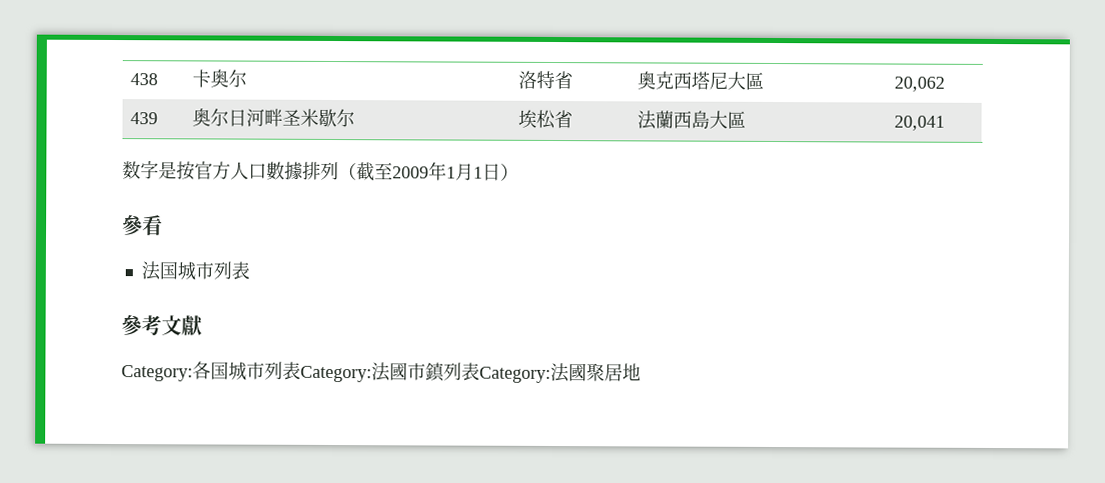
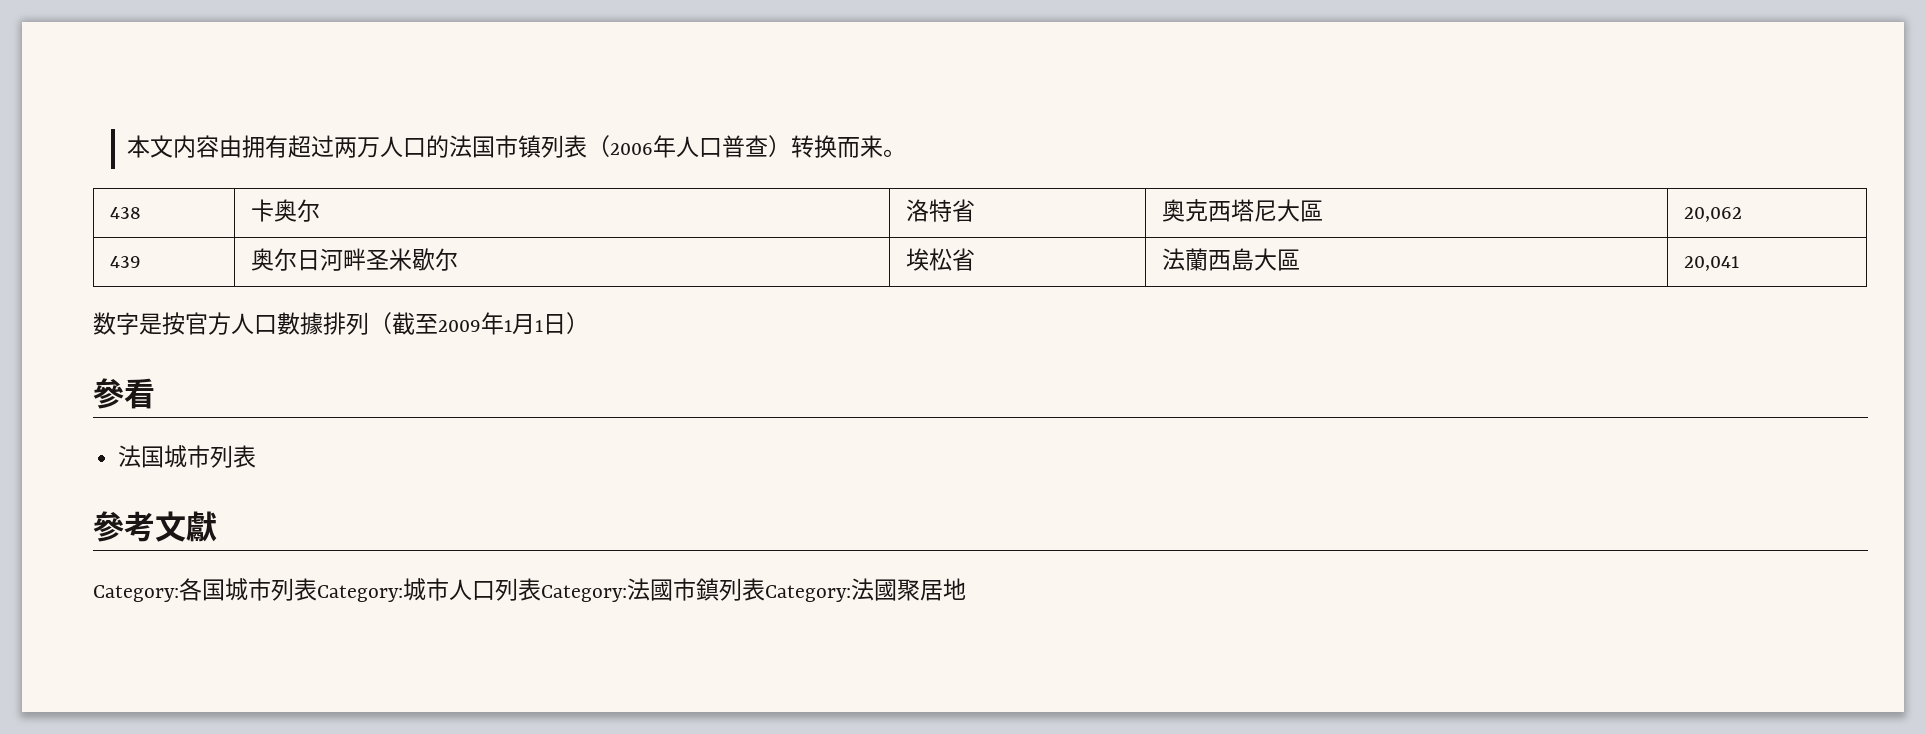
(129, 79) none -> [127,135,907,158] 本文内容由拥有超过两万人口的法国市镇列表（2006年人口普查）转换而来。 //
(372, 374) none -> [403,578,627,602] 城市人口列表Category:

